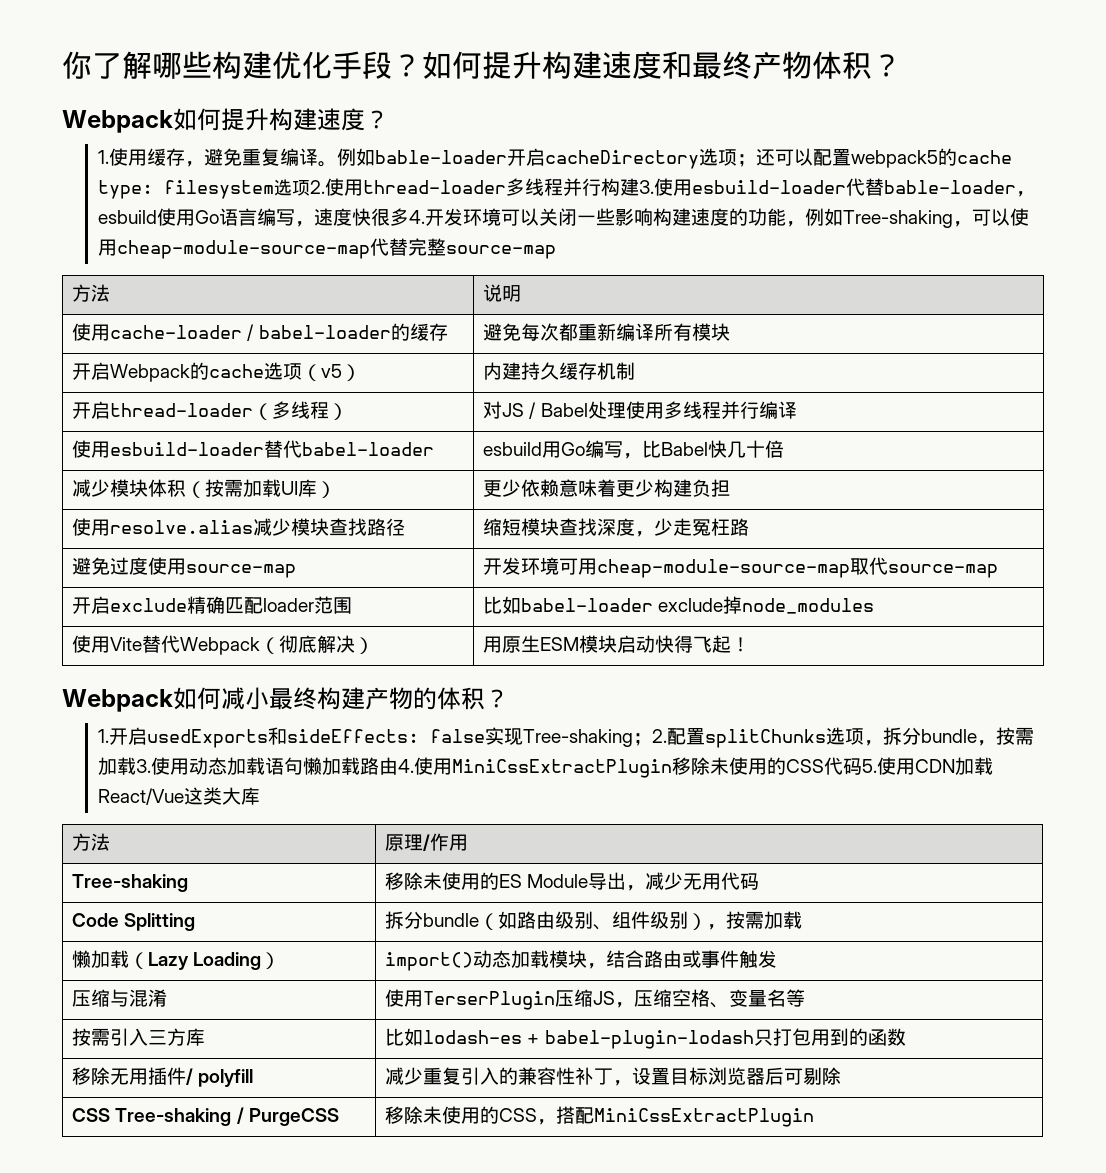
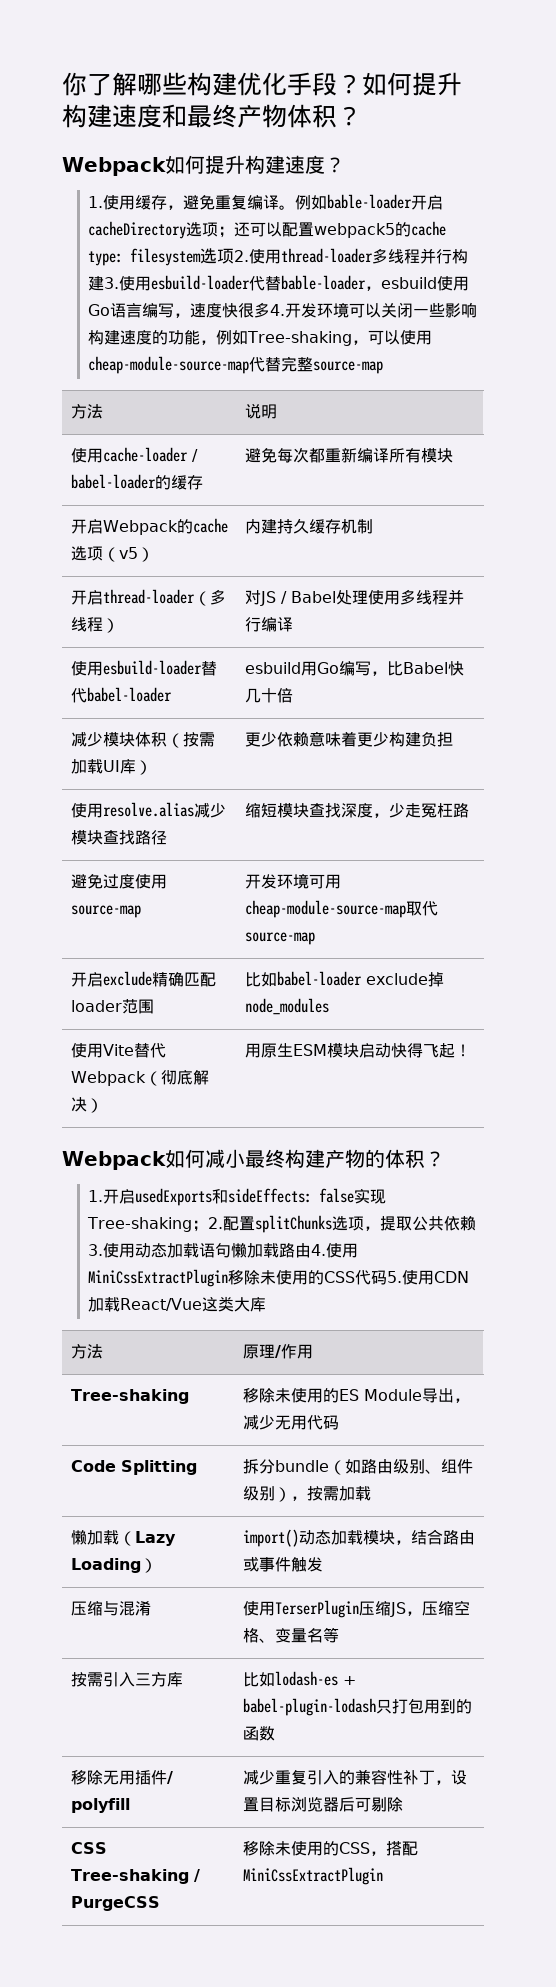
[883,727,1035,746] [98,757,137,775] 拆分bundle，按需加载 -> [380,1216,477,1231] 提取公共依赖

